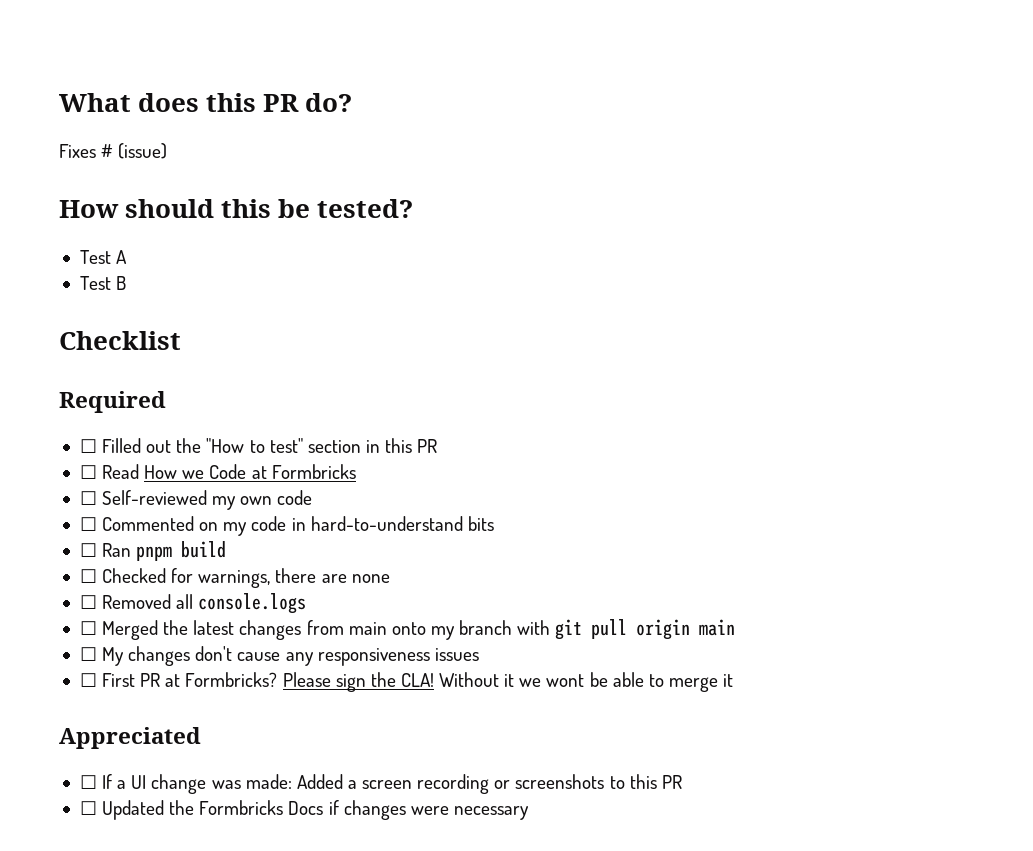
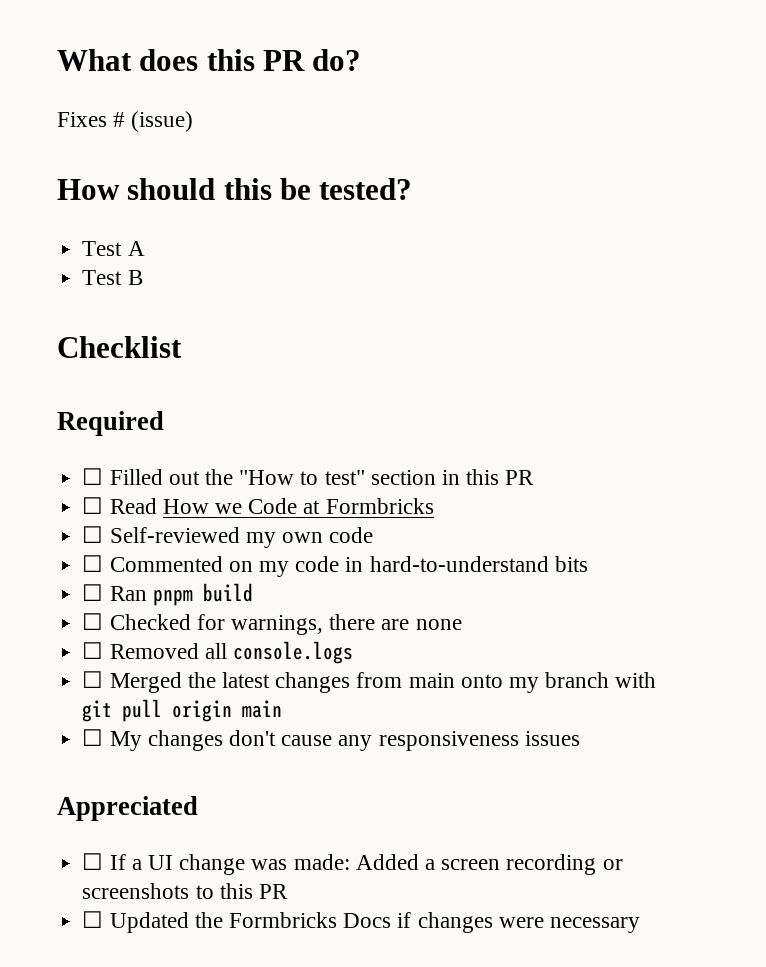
[79,672,734,692] // ☐ First PR at Formbricks? Please sign the CLA! Without it we wont be able to merge it -> (580, 738) none

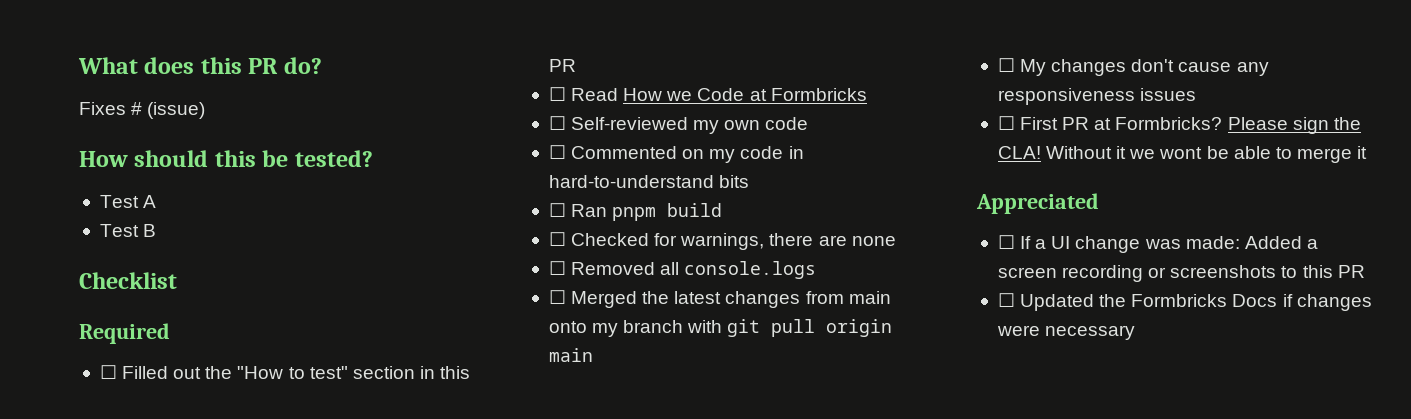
(580, 738) none -> [997,116,1361,134] [997,146,1368,163] // ☐ First PR at Formbricks? Please sign the CLA! Without it we wont be able to merge it

